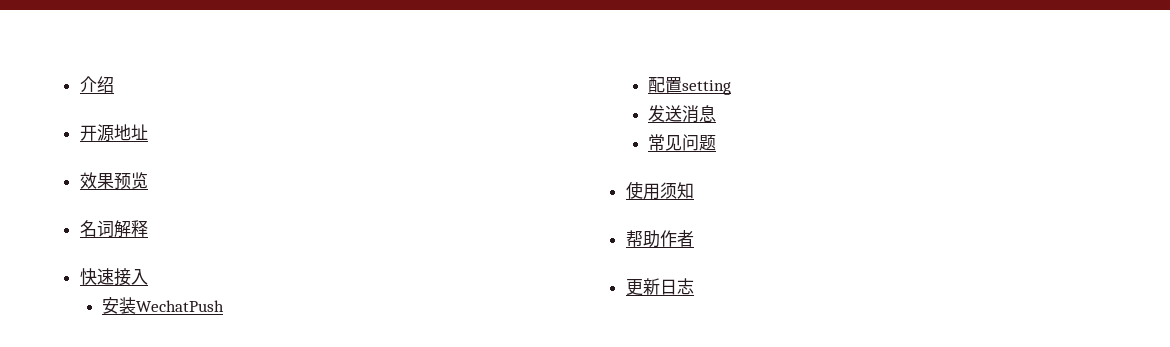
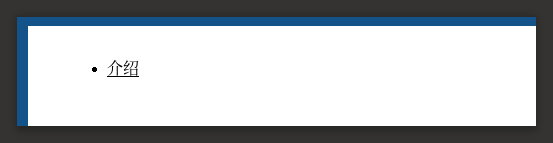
[79,124,148,142] [79,172,148,190] [79,220,148,238] [79,268,148,286] [102,297,225,314] [648,77,732,95] [648,105,717,123] [648,134,717,151] [625,181,694,200] [625,230,694,248] [625,278,694,296] // 开源地址 // 效果预览 // 名词解释 // 快速接入 // 安装WechatPush // 配置setting // 发送消息 // 常见问题 // 使用须知 // 帮助作者 // 更新日志 -> (139, 68) none

